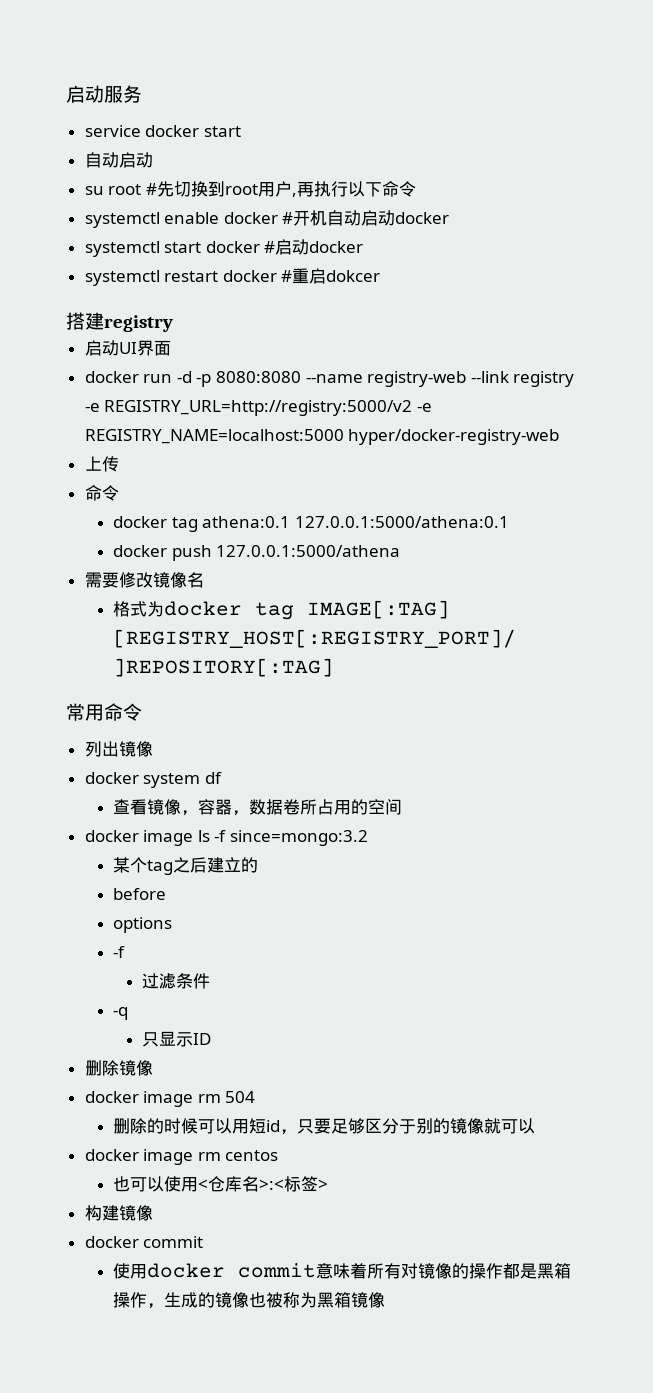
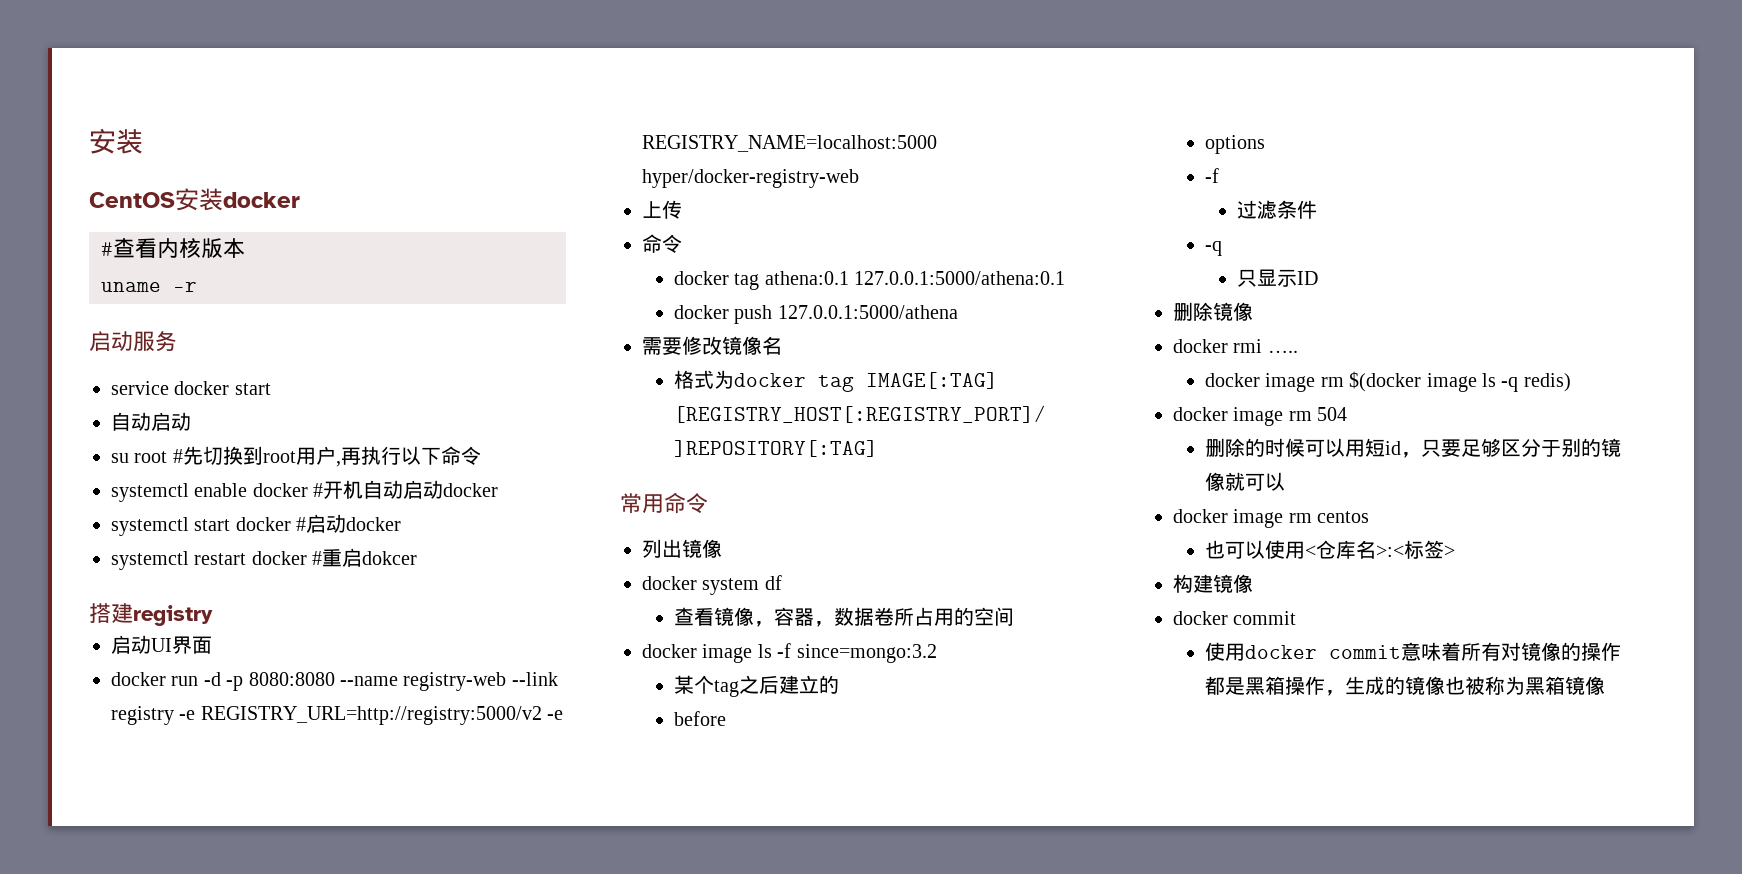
(66, 94) none -> [89,128,143,154] [89,188,300,211] [101,238,245,258] [101,282,197,292] 安装 // CentOS安装docker // #查看内核版本 // uname -r //
(153, 1068) none -> [1173,339,1298,353] [1204,371,1571,392] // docker rmi ….. // docker image rm $(docker image ls -q redis)

